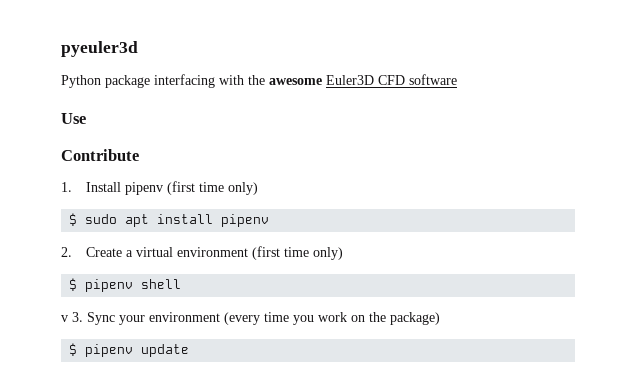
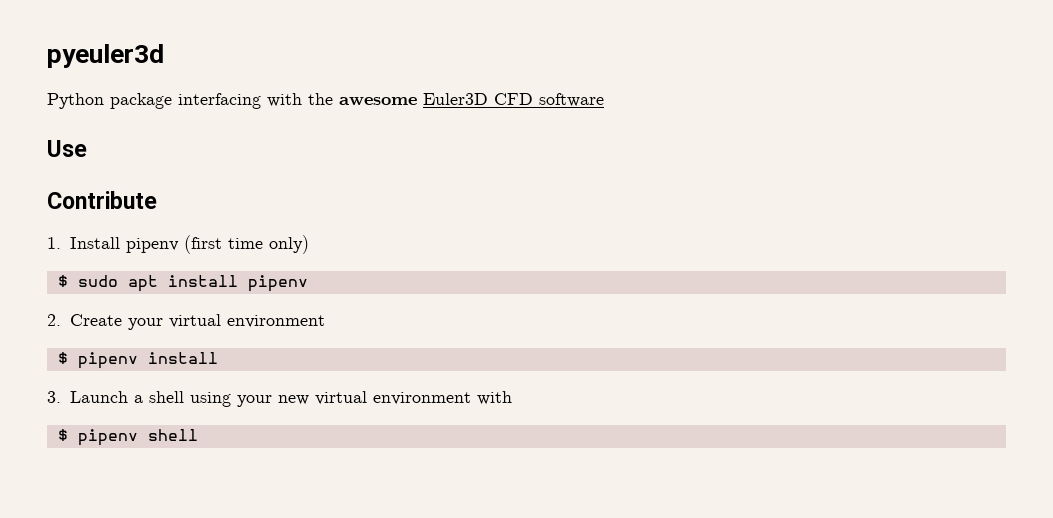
[125,246,343,260] [69,278,182,292] [61,312,440,325] [69,343,190,357] a virtual environment (first time only) // $ pipenv shell // v 3. Sync your environment (every time you work on the package) // $ pipenv update -> [127,314,325,330] [57,352,218,369] [47,391,512,407] [57,429,198,446] your virtual environment // $ pipenv install // 3. Launch a shell using your new virtual environment with // $ pipenv shell

